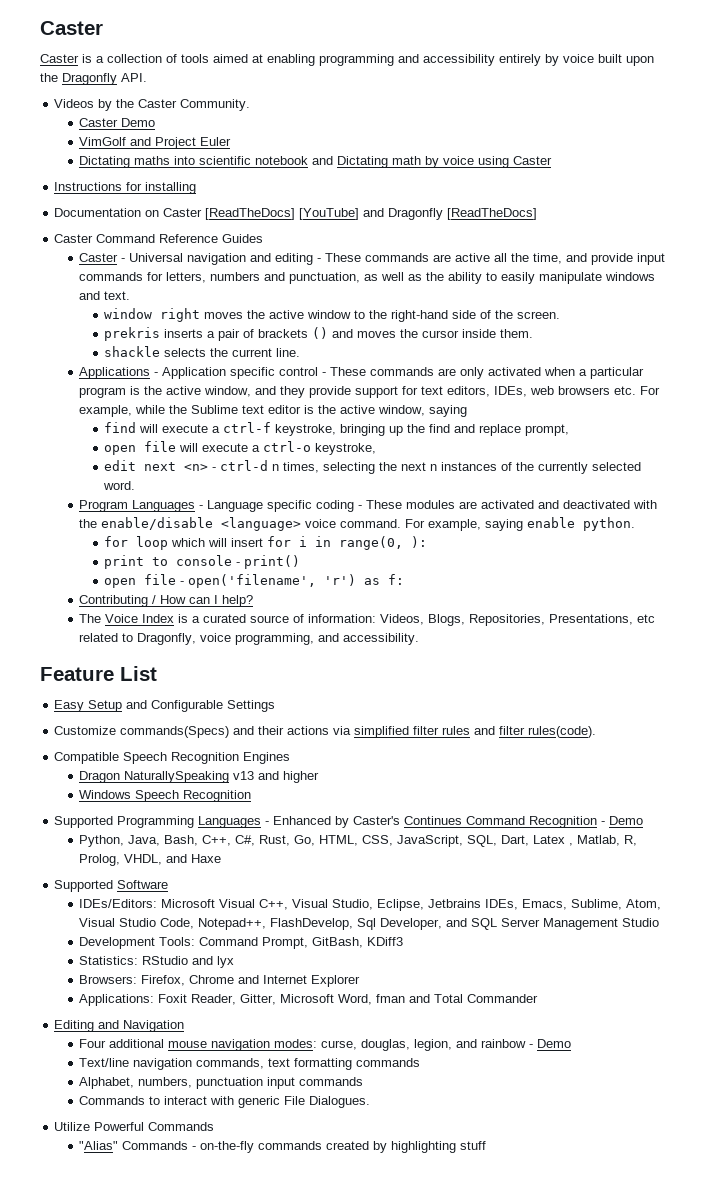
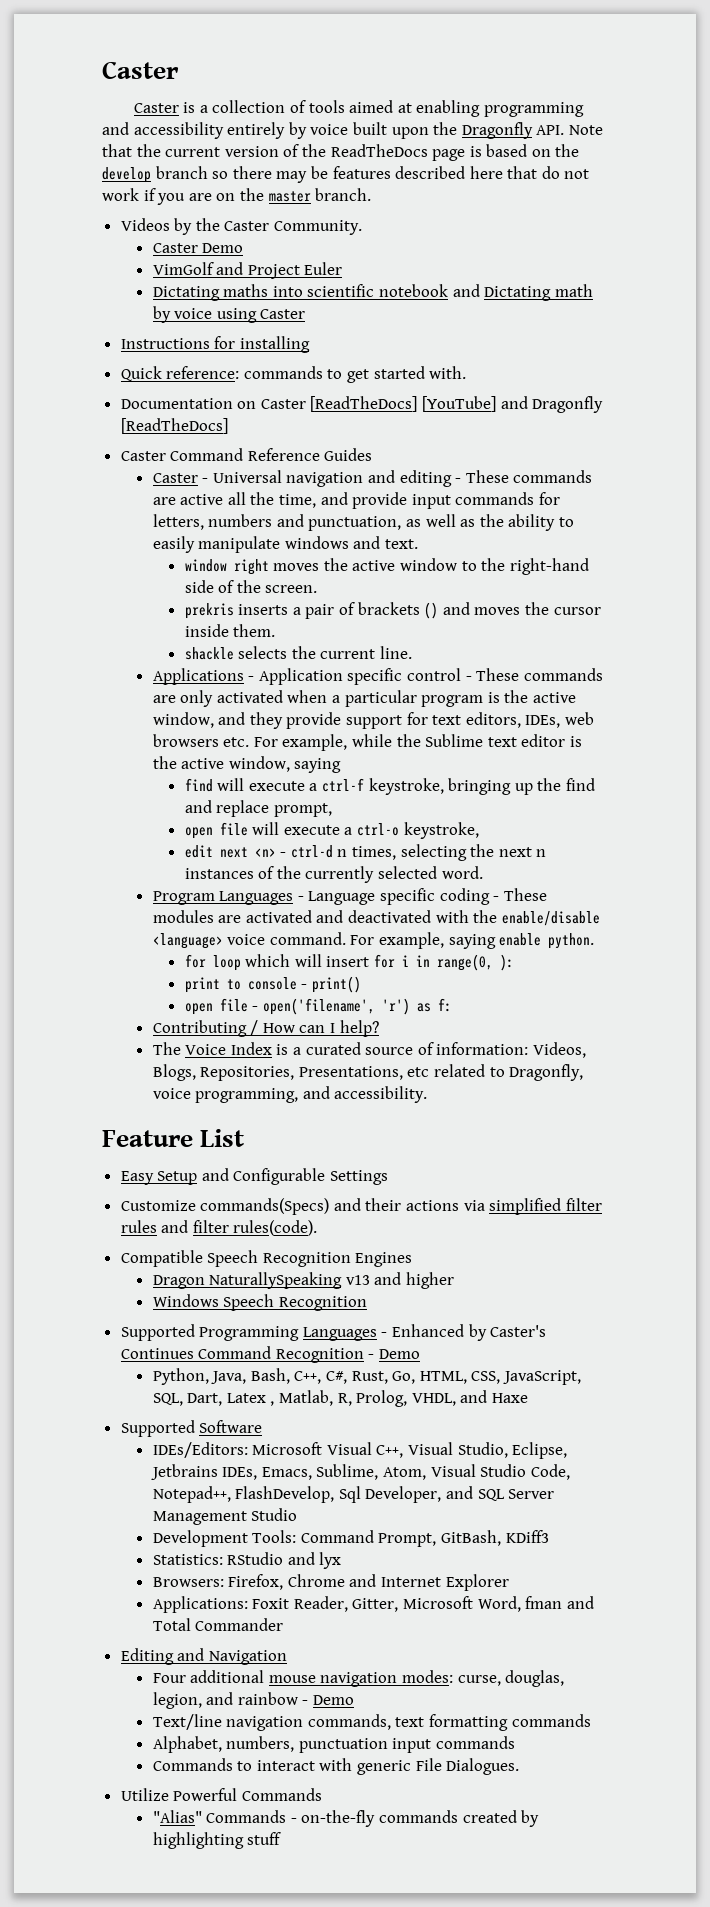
(147, 77) none -> [568,125,603,135] [102,144,580,161] [102,166,590,183] [102,188,372,205] Note that the current version of the ReadTheDocs page is based on the develop branch so there may be features described here that do not work if you are on the master branch.
(197, 188) none -> [120,366,467,383] // Quick reference: commands to get started with.

